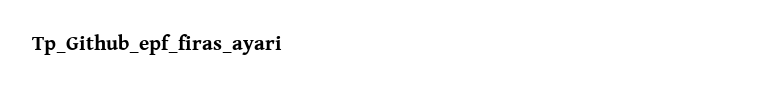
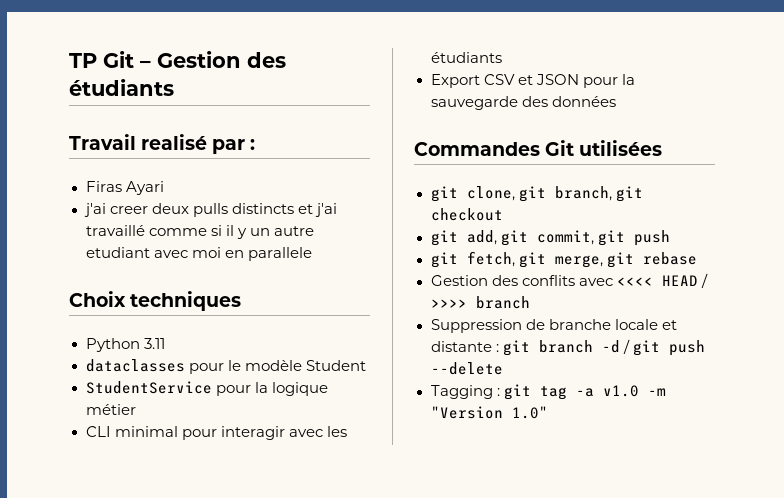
[32,34,282,55] Tp_Github_epf_firas_ayari -> [69,51,286,68] [69,79,174,96] [69,134,256,154] [85,181,164,195] [83,203,337,217] [85,225,314,239] [85,247,312,261] [69,291,242,311] [85,338,165,352] [85,359,366,374] [85,381,328,396] [85,404,136,415] [85,426,347,440] [430,52,502,63] [430,74,635,88] [430,96,616,110] [414,140,663,156] [430,186,643,202] [430,208,503,221] [430,230,670,246] [430,251,697,268] [430,273,708,288] [430,296,530,309] [430,319,677,333] [430,339,705,356] [430,362,503,375] [430,384,666,400] [430,406,548,419] TP Git – Gestion des étudiants // Travail realisé par : // Firas Ayari // j'ai creer deux pulls distincts et j'ai travaillé comme si il y un autre etudiant avec moi en parallele // Choix techniques // Python 3.11 // dataclasses pour le modèle Student // StudentService pour la logique métier // CLI minimal pour interagir avec les étudiants // Export CSV et JSON pour la sauvegarde des données // Commandes Git utilisées // git clone, git branch, git checkout // git add, git commit, git push // git fetch, git merge, git rebase // Gestion des conflits avec <<<< HEAD / >>>> branch // Suppression de branche locale et distante : git branch -d / git push --delete // Tagging : git tag -a v1.0 -m "Version 1.0"

